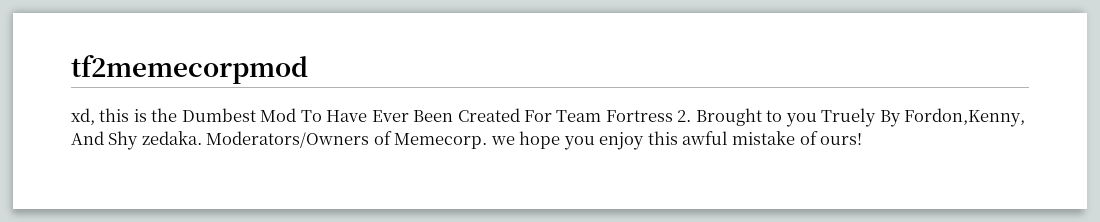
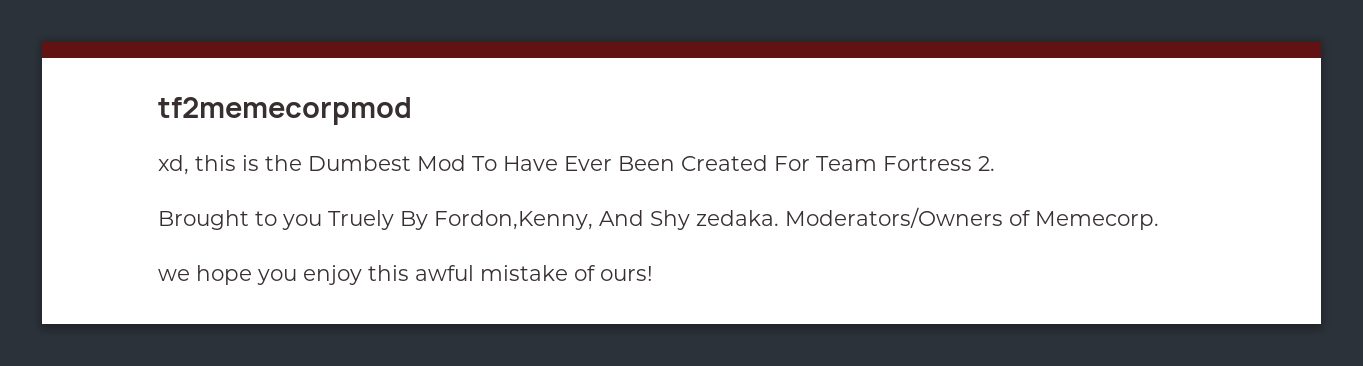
(692, 116) none -> (995, 163) //
(488, 141) none -> (1159, 220) //

